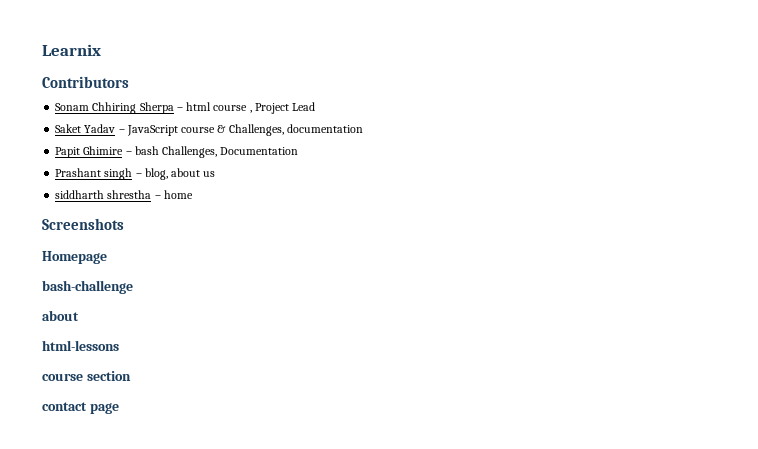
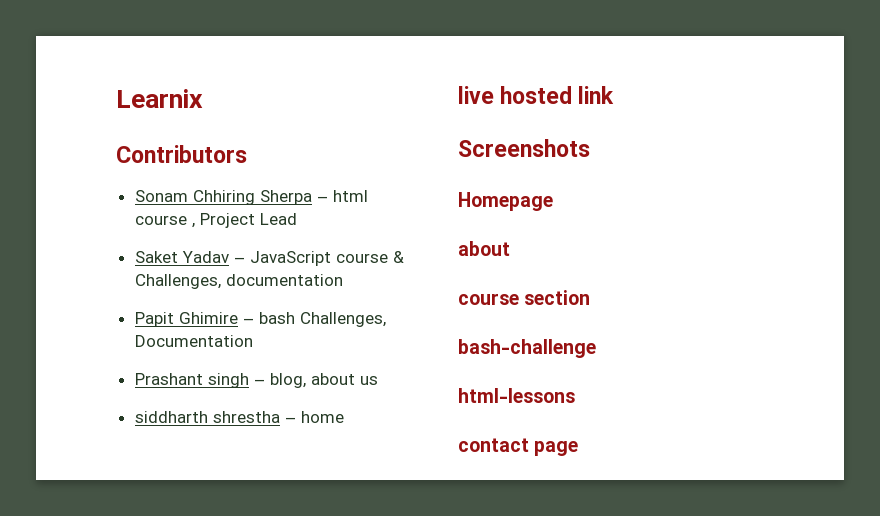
(193, 194) none -> [458,86,615,104] // live hosted link
[42,280,133,294] [42,310,79,321] [42,340,119,351] // bash-challenge // about // html-lessons -> [458,241,510,256] // about
(131, 376) none -> [458,339,596,358] [458,388,575,403] // bash-challenge // html-lessons

